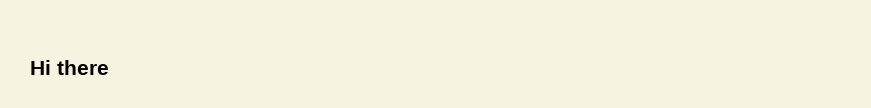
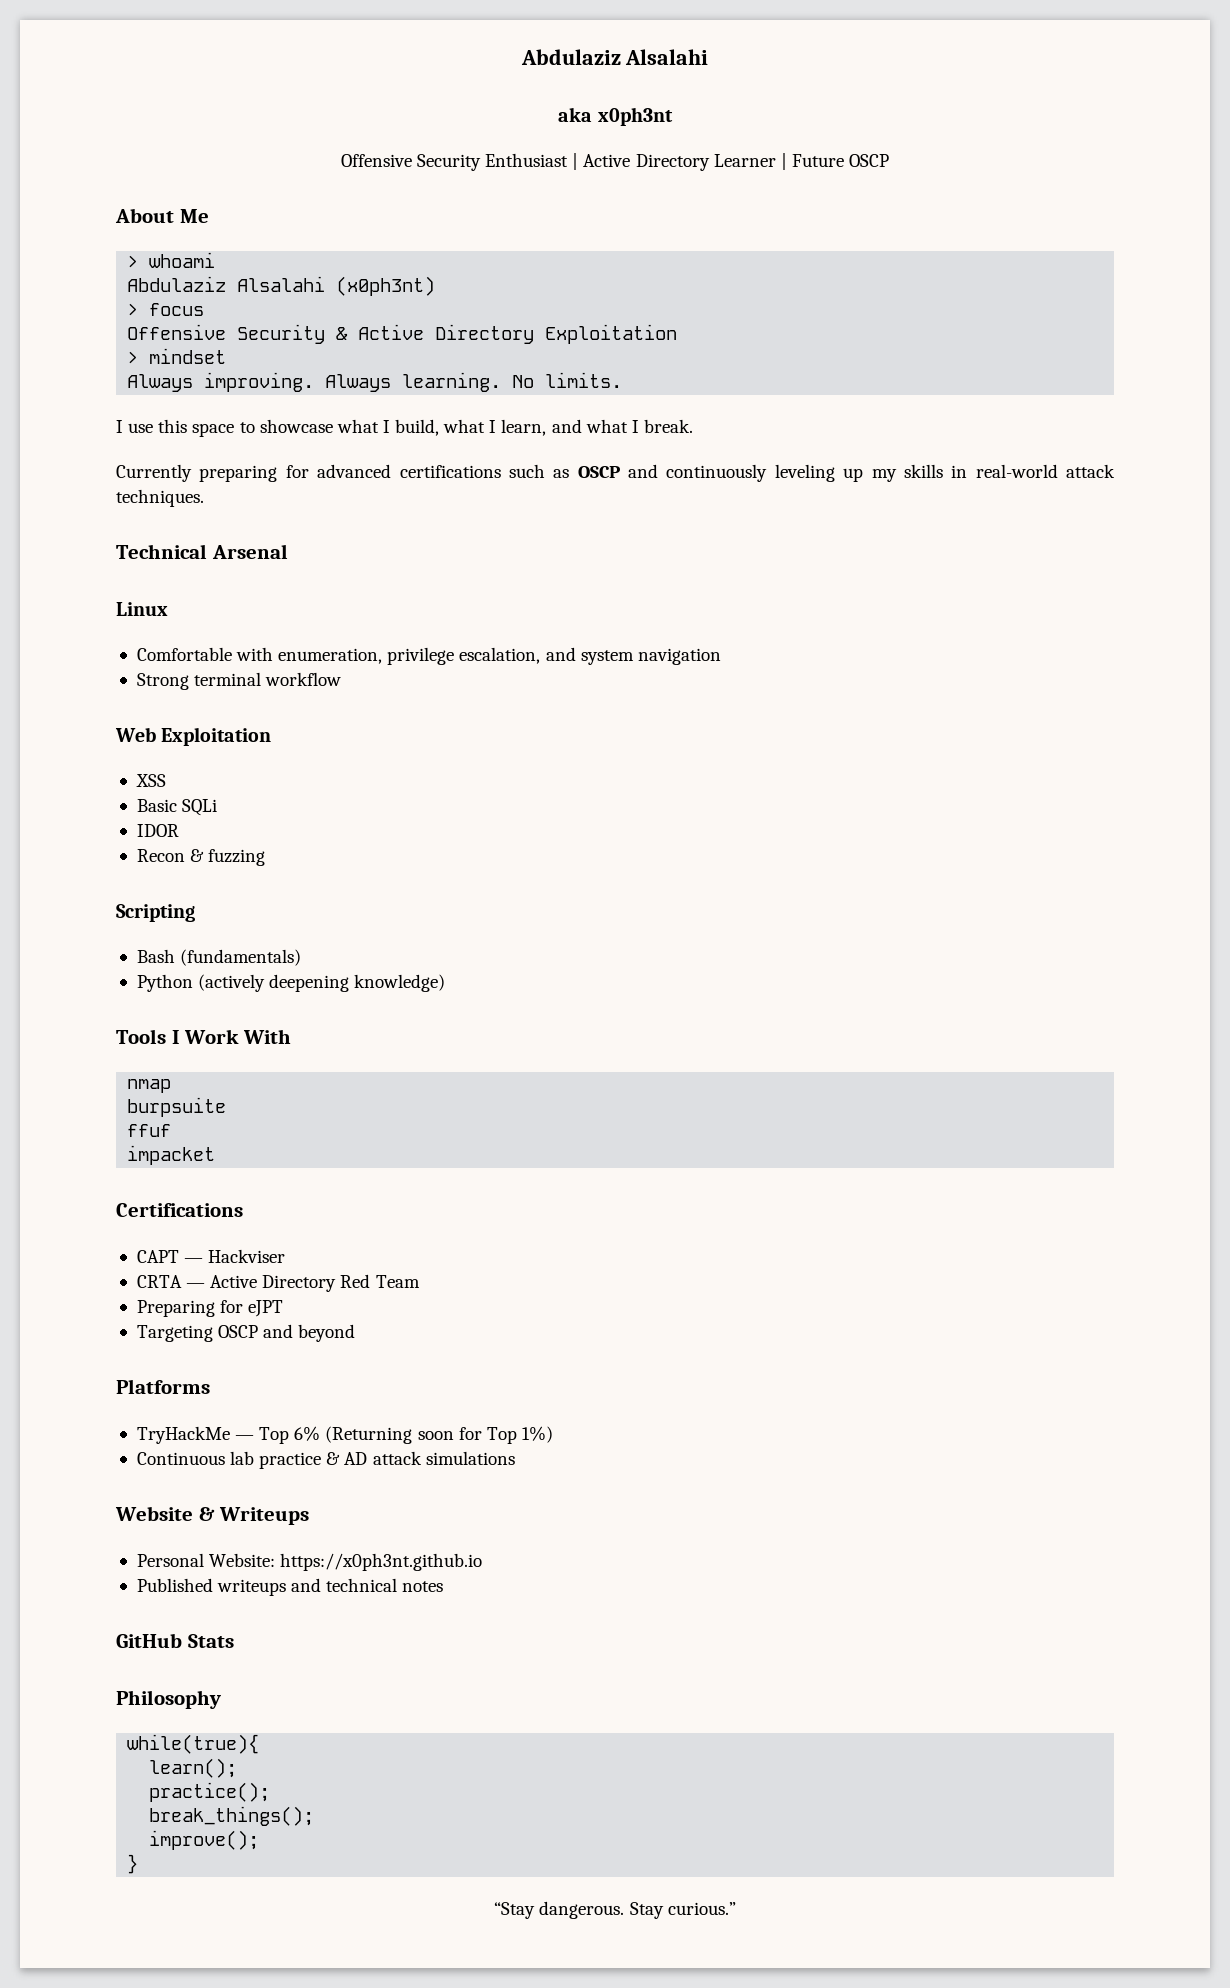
[30,60,109,75] Hi there -> [520,49,709,65] [558,107,673,126] [340,153,890,171] [115,208,209,223] [127,252,216,268] [127,276,436,296] [127,303,205,316] [127,324,678,344] [127,348,227,364] [127,372,623,392] [116,419,693,437] [116,464,1115,482] [116,489,204,507] [116,544,288,559] [116,602,168,616] [136,647,721,665] [136,672,342,690] [115,727,272,746] [135,774,166,787] [136,799,218,816] [136,824,179,837] [136,849,266,866] [116,904,195,922] [136,949,302,966] [136,974,446,992] [116,1029,292,1044] [127,1079,172,1093] [127,1097,227,1117] [127,1124,172,1137] [127,1145,216,1165] [116,1203,243,1217] [136,1249,286,1263] [136,1274,420,1292] [136,1300,284,1317] [136,1324,356,1342] [116,1379,210,1394] [136,1426,553,1444] [136,1451,515,1469] [115,1506,310,1525] [136,1553,483,1571] [136,1578,444,1596] [116,1633,234,1648] [116,1690,221,1709] [127,1734,260,1754] [149,1758,238,1778] [149,1782,271,1802] [149,1806,315,1826] [149,1830,260,1850] [127,1854,139,1874] [494,1901,736,1919] Abdulaziz Alsalahi // aka x0ph3nt // Offensive Security Enthusiast | Active Directory Learner | Future OSCP // About Me // > whoami // Abdulaziz Alsalahi (x0ph3nt) // > focus // Offensive Security & Active Directory Exploitation // > mindset // Always improving. Always learning. No limits. // I use this space to showcase what I build, what I learn, and what I break. // Currently preparing for advanced certifications such as OSCP and continuously leveling up my skills in real-world attack techniques. // Technical Arsenal // Linux // Comfortable with enumeration, privilege escalation, and system navigation // Strong terminal workflow // Web Exploitation // XSS // Basic SQLi // IDOR // Recon & fuzzing // Scripting // Bash (fundamentals) // Python (actively deepening knowledge) // Tools I Work With // nmap // burpsuite // ffuf // impacket // Certifications // CAPT — Hackviser // CRTA — Active Directory Red Team // Preparing for eJPT // Targeting OSCP and beyond // Platforms // TryHackMe — Top 6% (Returning soon for Top 1%) // Continuous lab practice & AD attack simulations // Website & Writeups // Personal Website: https://x0ph3nt.github.io // Published writeups and technical notes // GitHub Stats // Philosophy // while(true){ // learn(); // practice(); // break_things(); // improve(); // } // “Stay dangerous. Stay curious.”

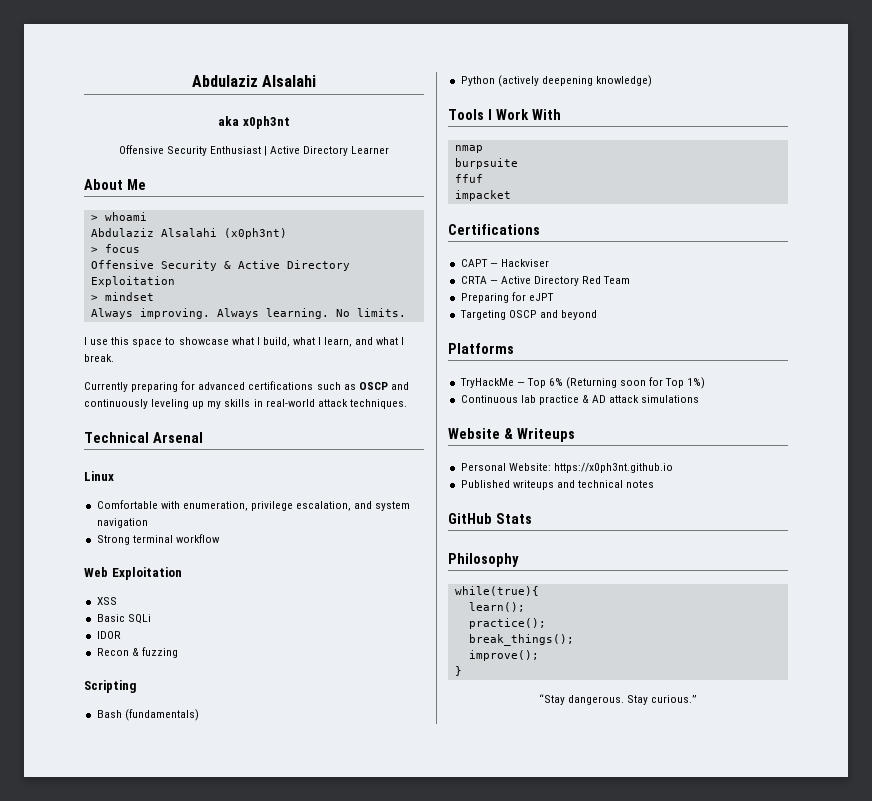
[780,153,890,170] | Future OSCP -> (390, 150) none

